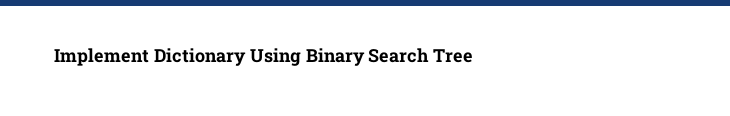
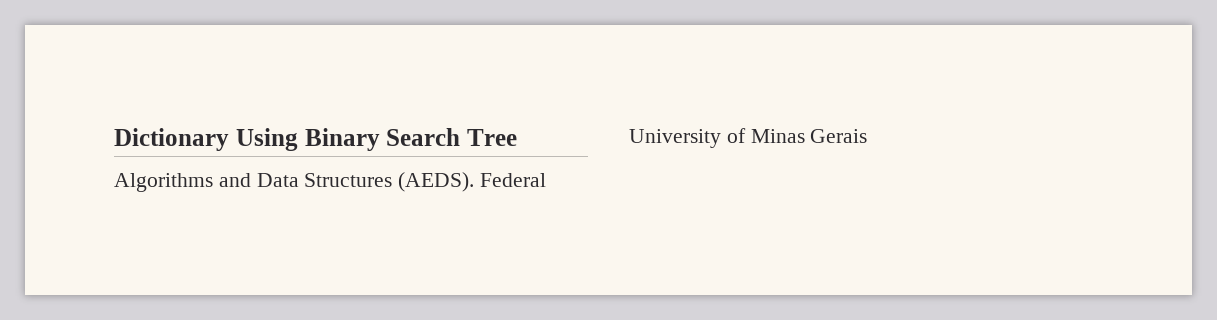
[54,48,149,66] Implement -> (114, 139) none
(474, 56) none -> [114,172,547,192] [629,128,868,148] // Algorithms and Data Structures (AEDS). Federal University of Minas Gerais

